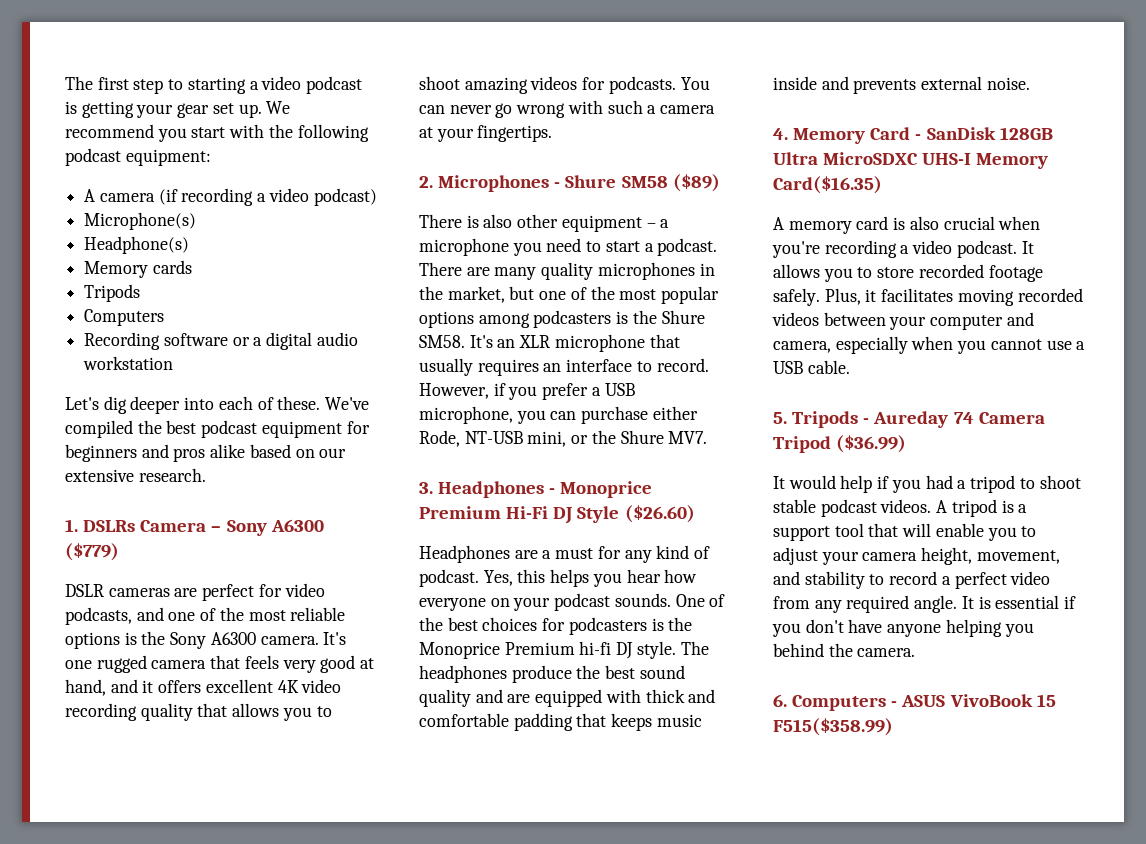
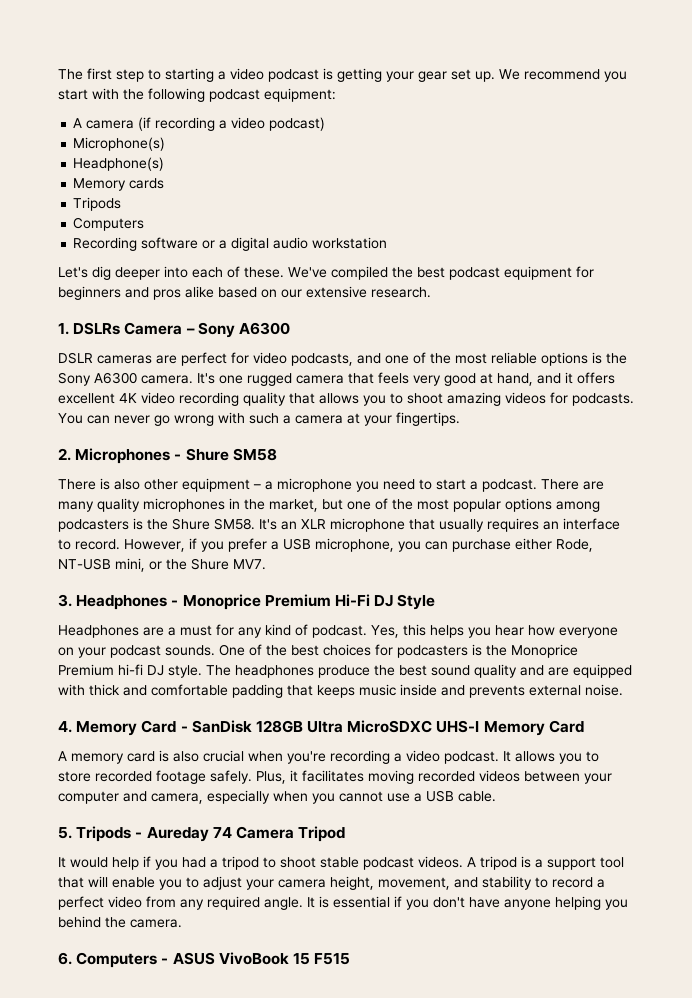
[65,543,119,561] ($779) -> (290, 328) none
[672,174,720,192] ($89) -> (277, 454) none
[624,505,695,523] ($26.60) -> (436, 602) none
[773,176,882,194] Card($16.35) -> [548,720,584,733] Card
[836,435,907,453] ($36.99) -> (346, 834) none
[773,718,893,736] F515($358.99) -> [314,953,351,965] F515

